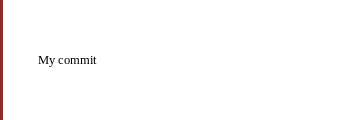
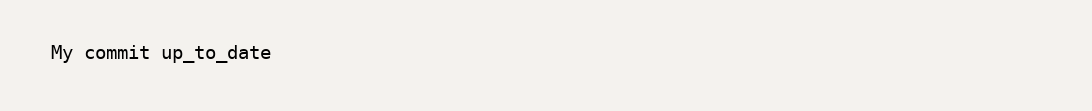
(98, 60) none -> [161,45,271,63] up_to_date

